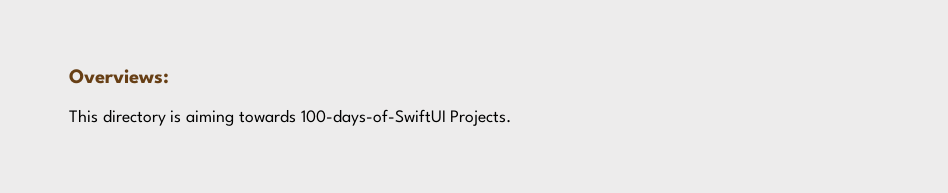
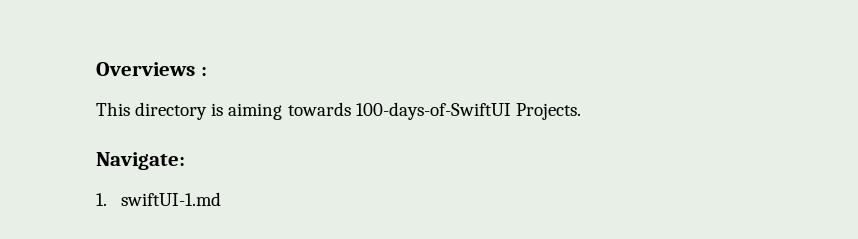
[69,69,169,84] Overviews: -> [96,62,207,76] Overviews :
(512, 118) none -> [96,152,185,170] [96,192,222,206] // Navigate: // 1. swiftUI-1.md

